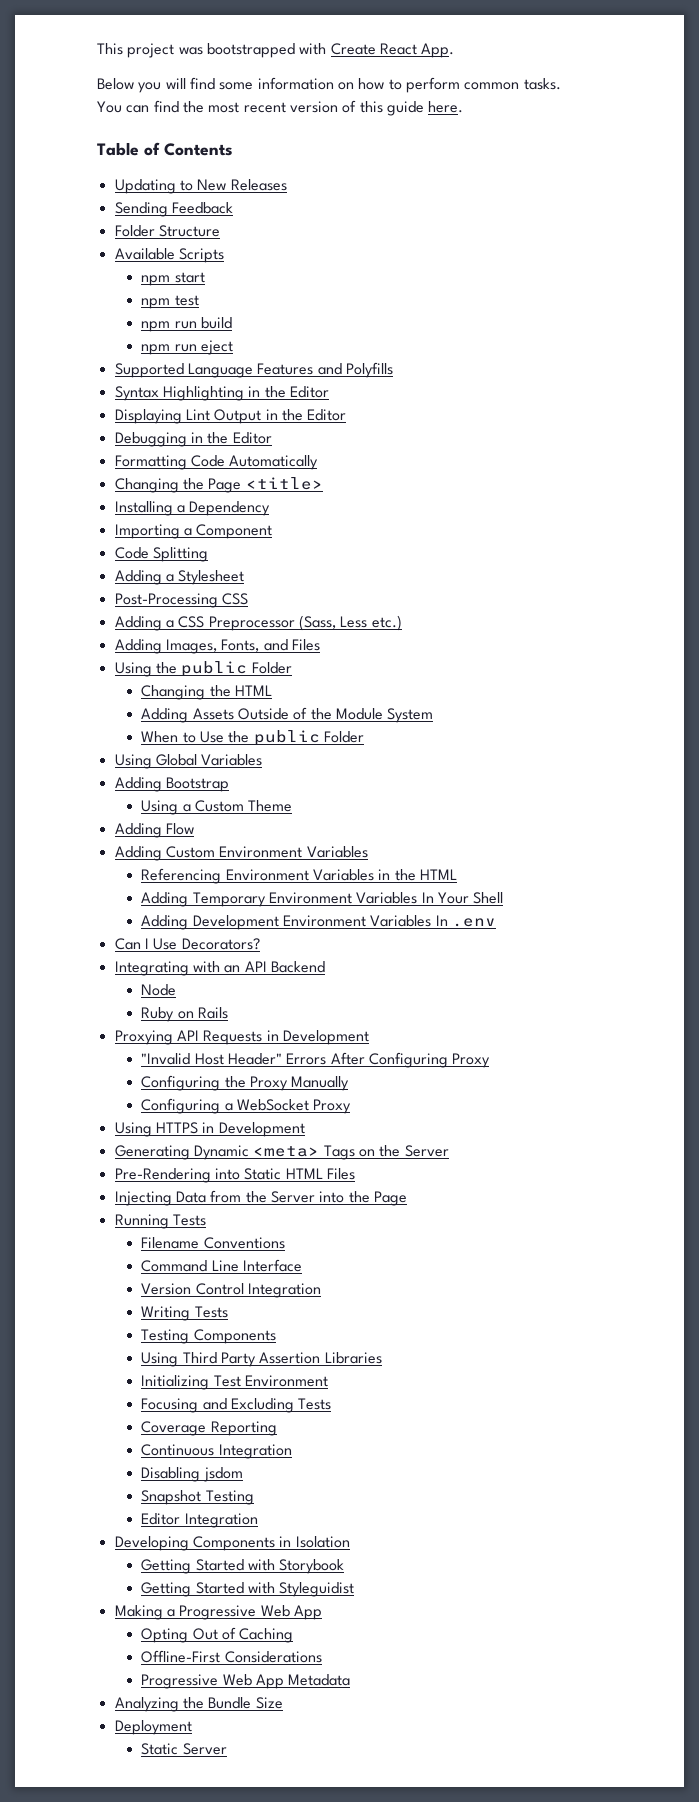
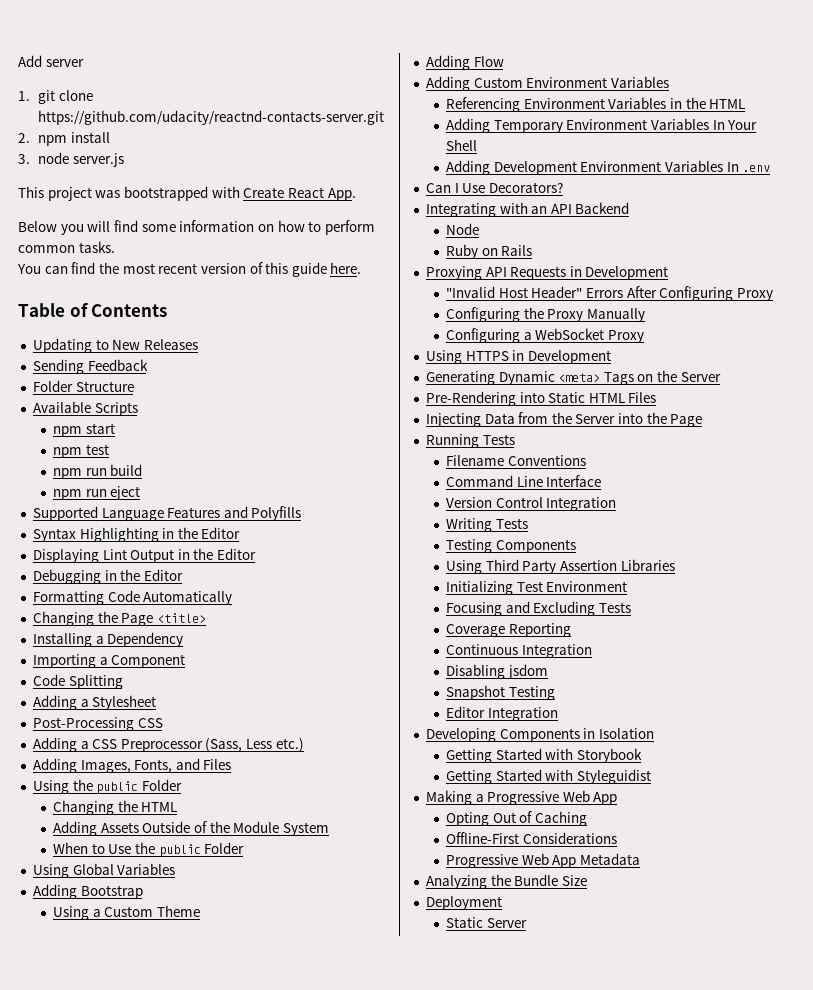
(97, 49) none -> [18,55,84,67] [18,90,93,104] [38,110,385,125] [18,132,110,146] [18,152,124,167] Add server // 1. git clone https://github.com/udacity/reactnd-contacts-server.git // 2. npm install // 3. node server.js //

